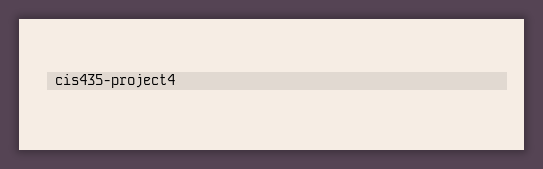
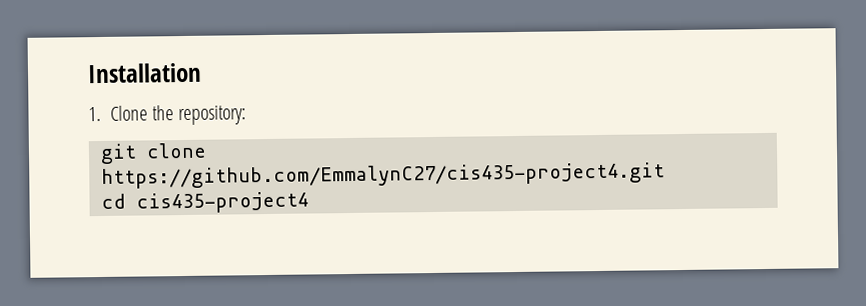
(55, 81) none -> [87,62,202,84] [88,105,247,126] [99,142,207,165] [100,162,665,190] [100,193,126,210] Installation // 1. Clone the repository: // git clone https://github.com/EmmalynC27/cis435-project4.git // cd

